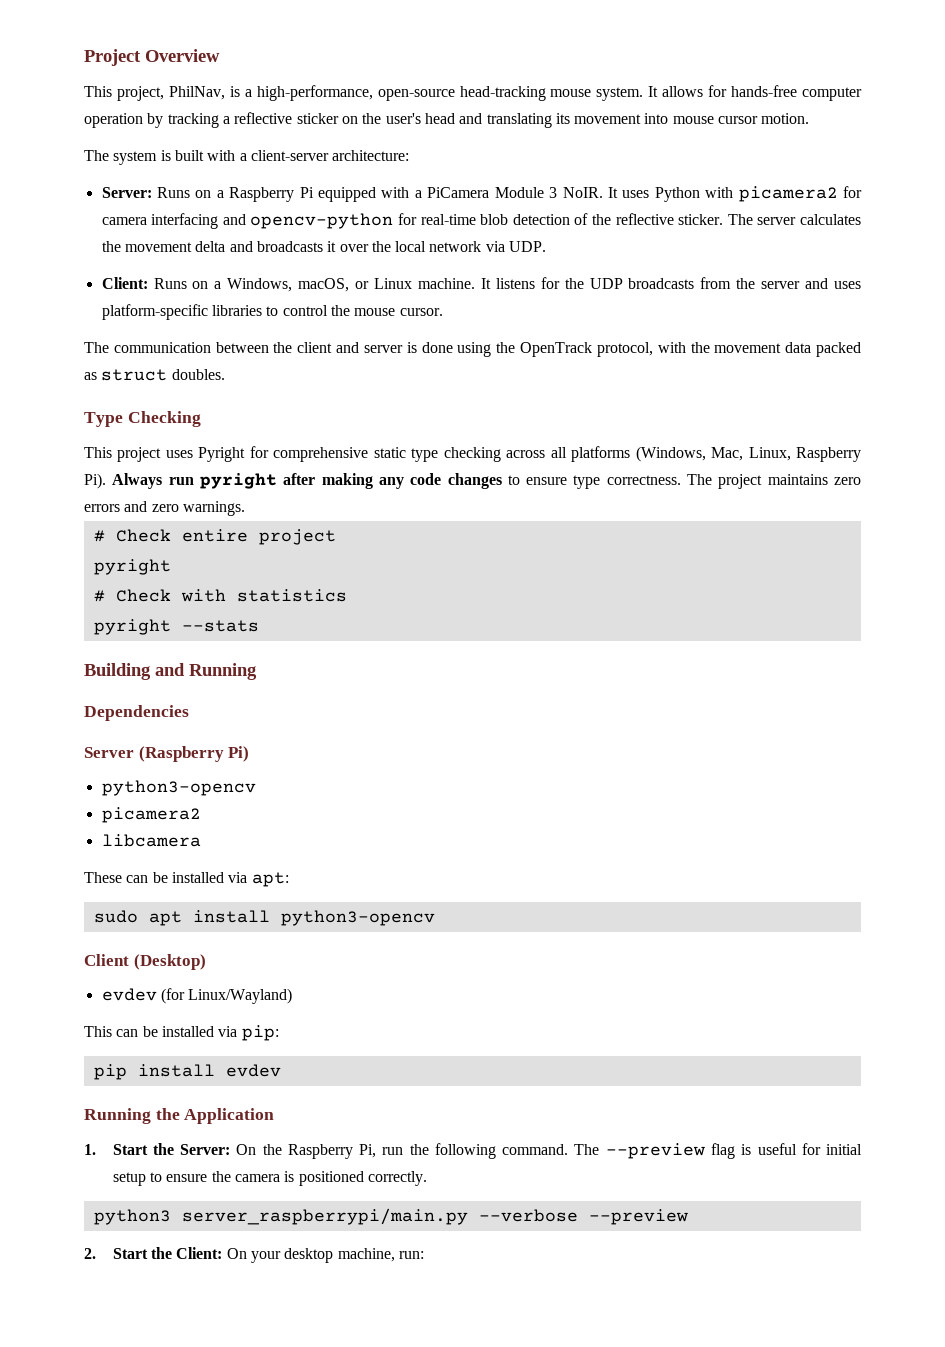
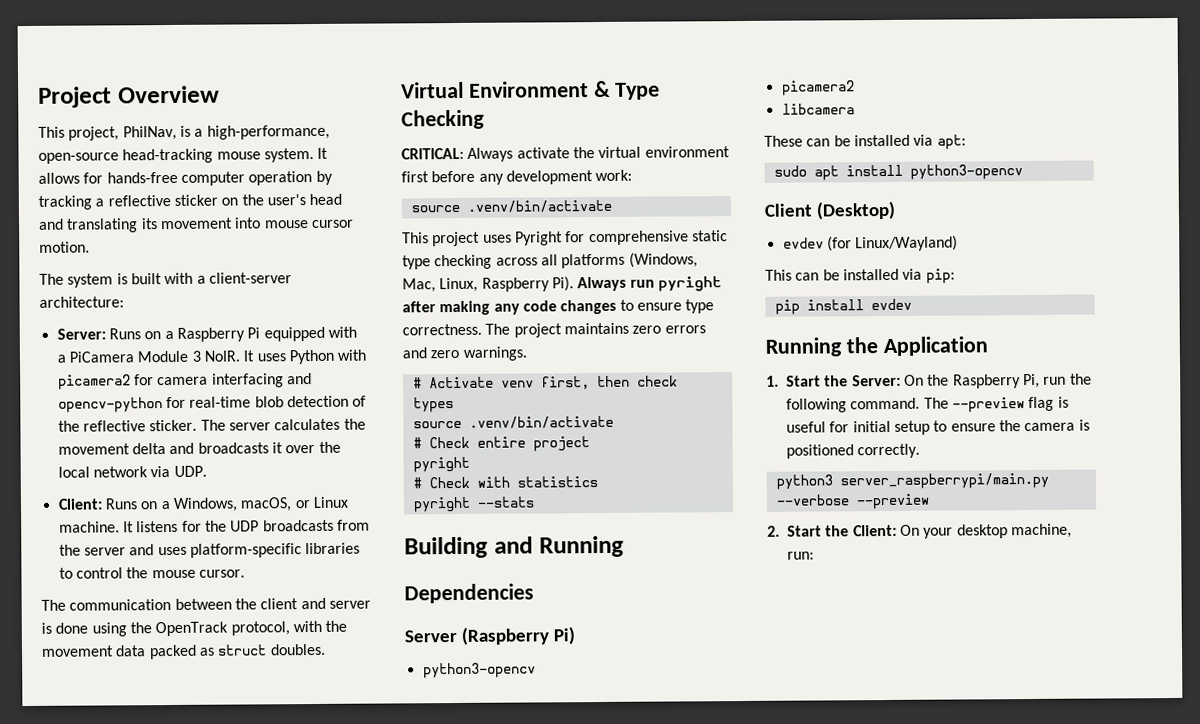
(225, 374) none -> [401,80,611,99] Virtual Environment &
(201, 419) none -> [401,146,730,162] [401,169,633,185] [410,199,612,213] // CRITICAL: Always activate the virtual environment first before any development work: // source .venv/bin/activate
(245, 508) none -> [412,375,678,390] [412,397,454,413] [412,415,614,429] // # Activate venv first, then check types // source .venv/bin/activate

